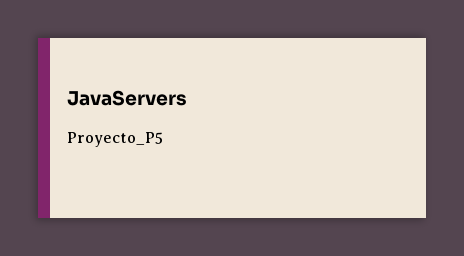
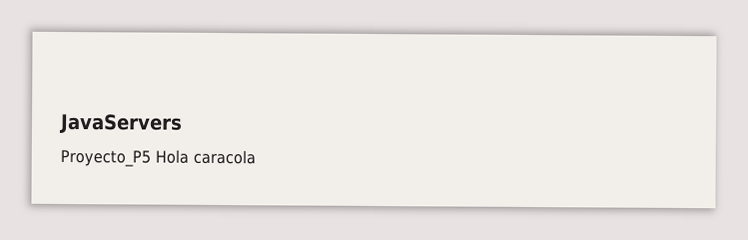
(163, 139) none -> [155,149,256,165] Hola caracola

